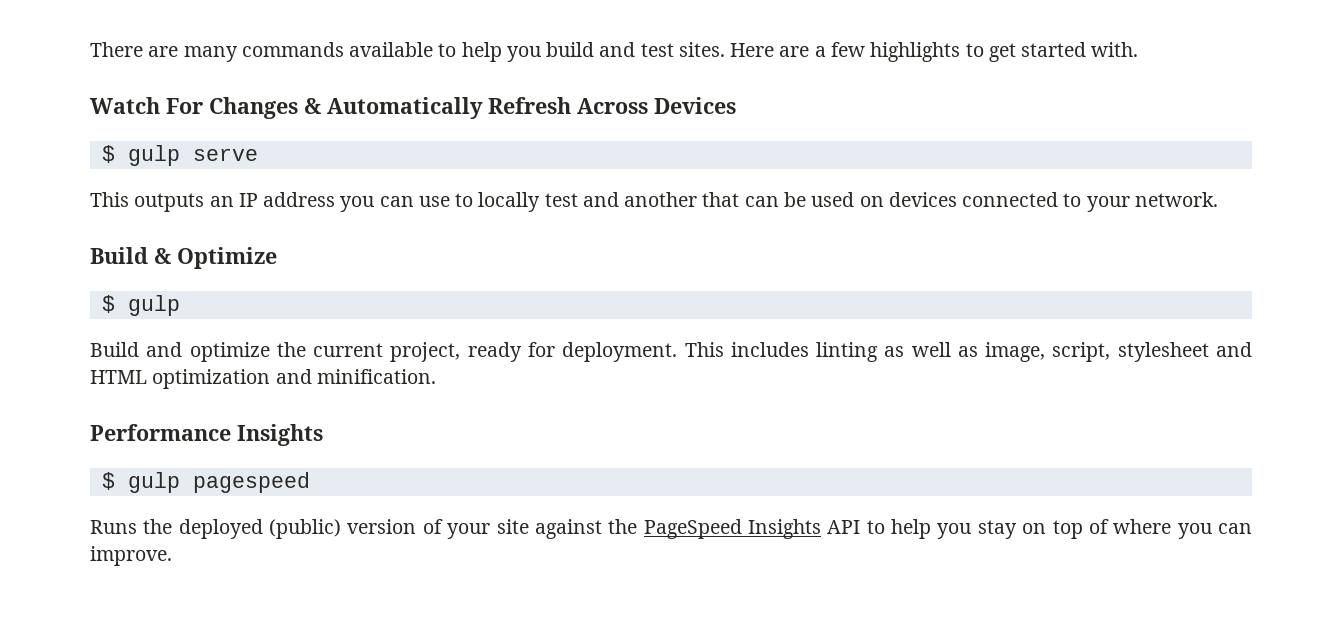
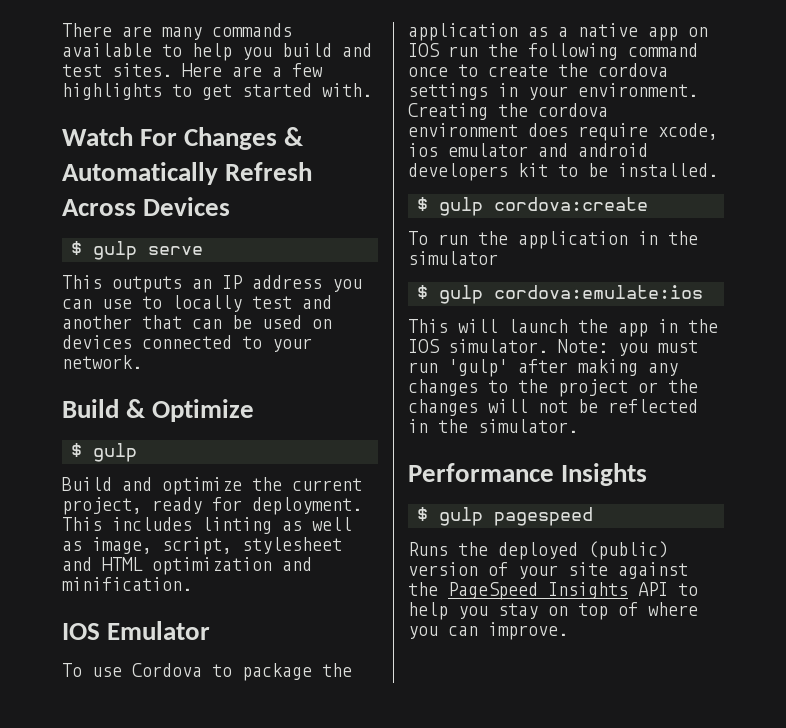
(436, 376) none -> [62,621,211,640] [62,663,352,681] [408,23,708,41] [408,43,698,60] [408,63,668,77] [408,83,698,100] [408,103,608,120] [408,123,718,141] [408,143,648,157] [408,163,718,181] [417,197,648,216] [408,231,698,249] [408,251,498,265] [417,285,703,304] [408,319,718,337] [408,339,698,356] [408,359,678,377] [408,379,698,397] [408,399,698,416] [408,419,578,433] // IOS Emulator // To use Cordova to package the application as a native app on IOS run the following command once to create the cordova settings in your environment. Creating the cordova environment does require xcode, ios emulator and android developers kit to be installed. // $ gulp cordova:create // To run the application in the simulator // $ gulp cordova:emulate:ios // This will launch the app in the IOS simulator. Note: you must run 'gulp' after making any changes to the project or the changes will not be reflected in the simulator.

